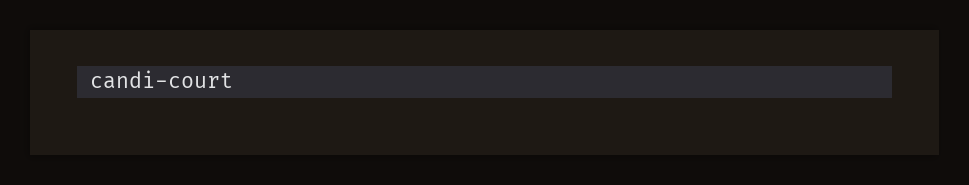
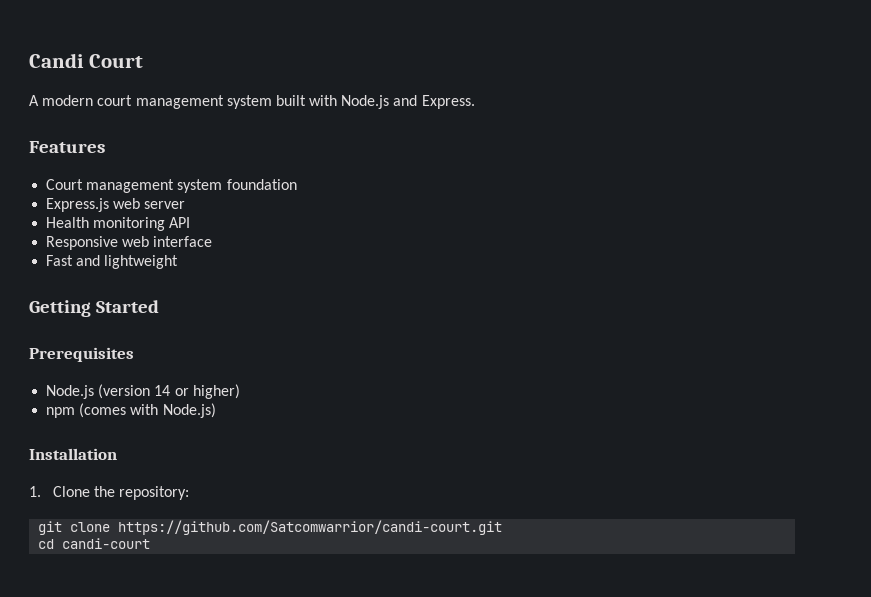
(89, 79) none -> [29,53,143,68] [29,95,475,109] [29,141,105,153] [46,179,297,193] [46,198,186,212] [46,217,191,231] [46,236,213,250] [46,255,179,269] [29,300,159,317] [29,347,134,362] [46,384,240,399] [46,403,216,418] [29,448,117,460] [29,486,190,500] [38,520,503,535] [38,539,55,549] Candi Court // A modern court management system built with Node.js and Express. // Features // Court management system foundation // Express.js web server // Health monitoring API // Responsive web interface // Fast and lightweight // Getting Started // Prerequisites // Node.js (version 14 or higher) // npm (comes with Node.js) // Installation // 1. Clone the repository: // git clone https://github.com/Satcomwarrior/candi-court.git // cd

